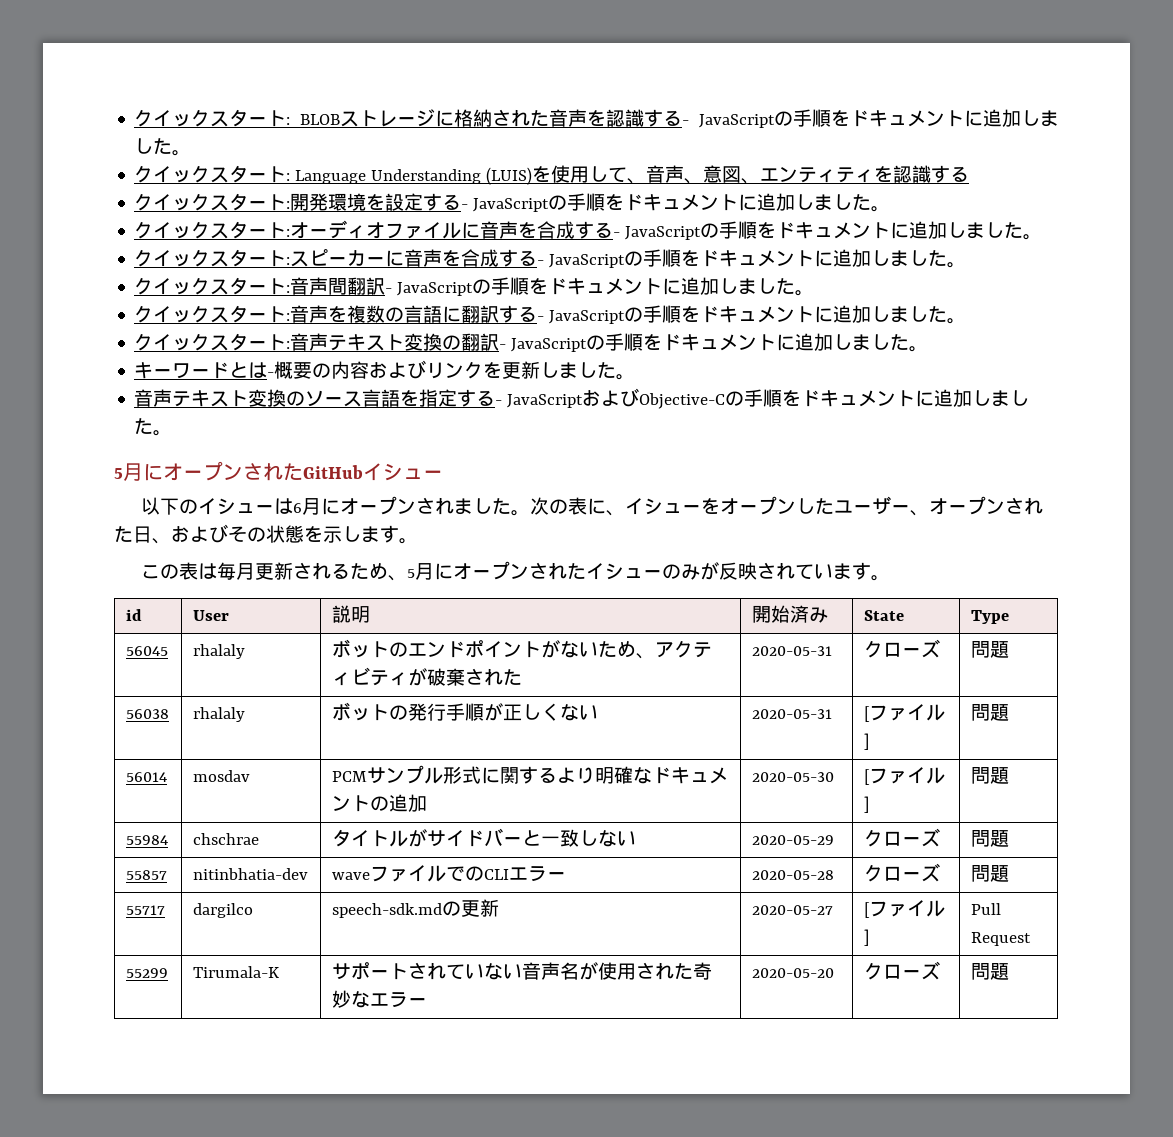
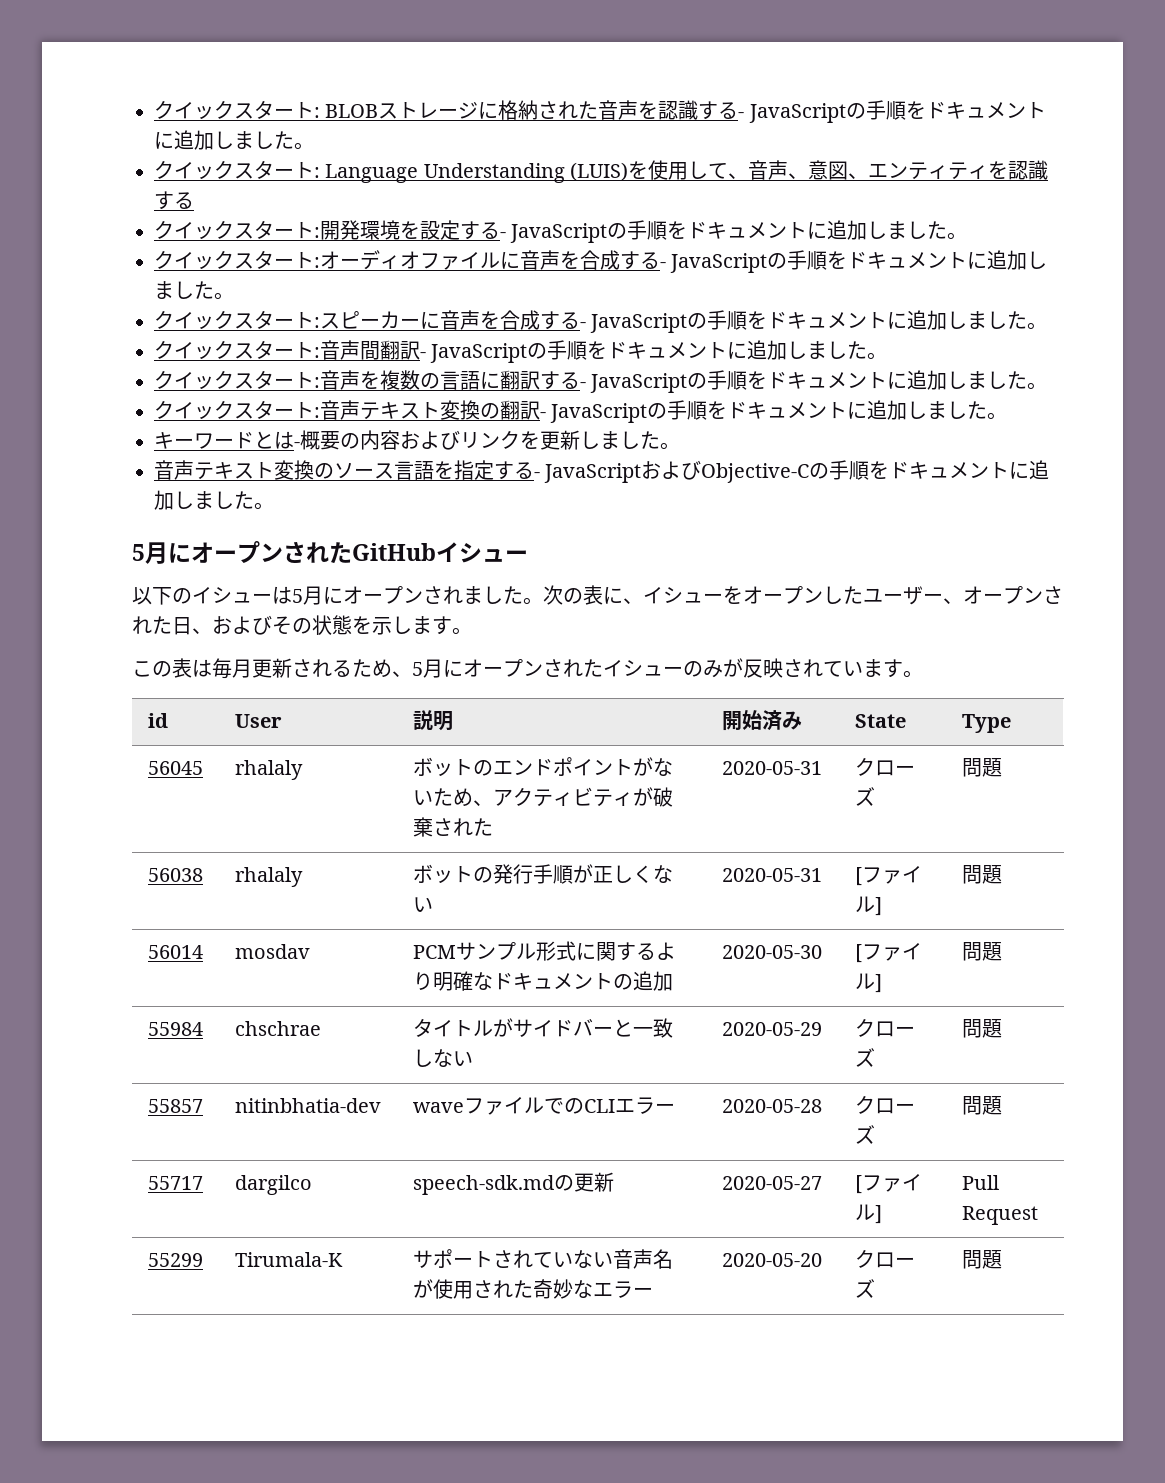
[292,503,302,513] 6 -> [292,589,303,603] 5

